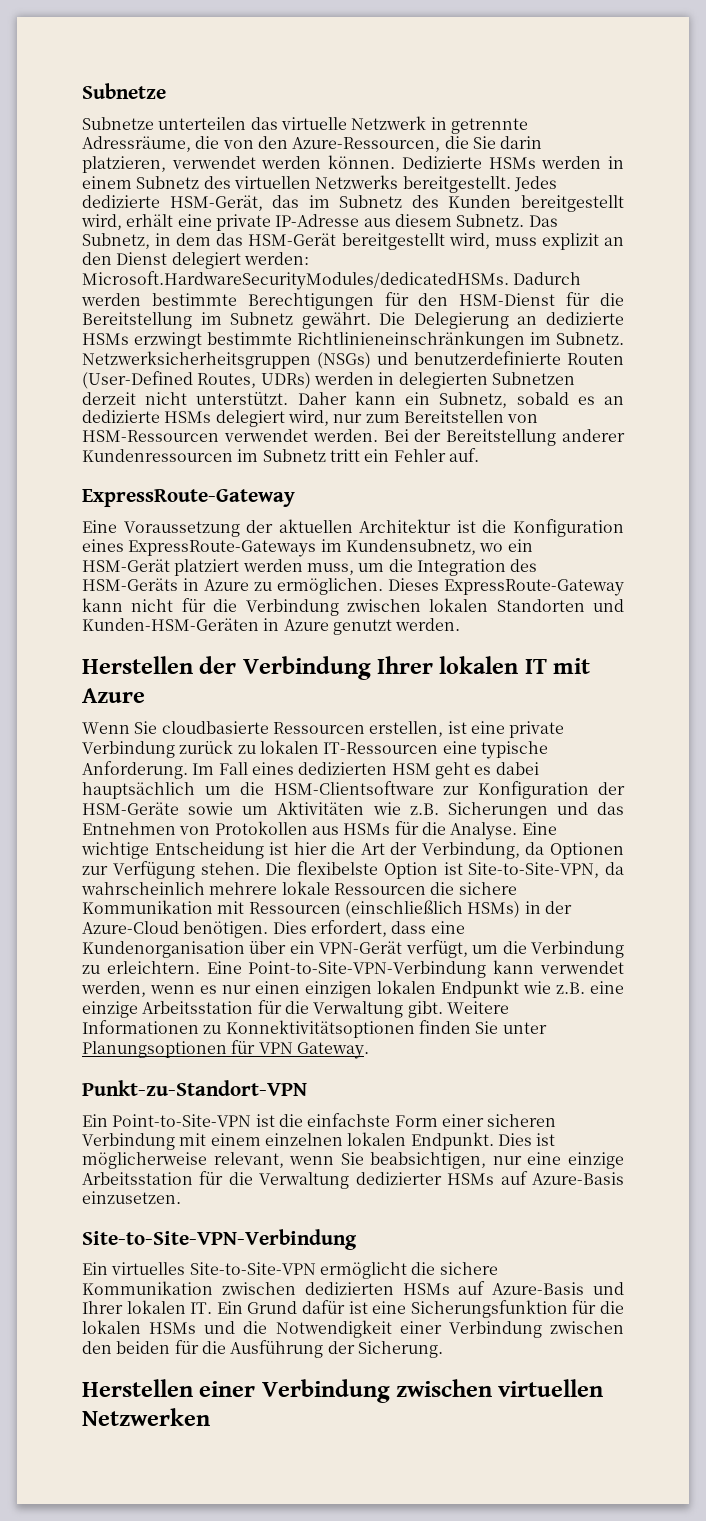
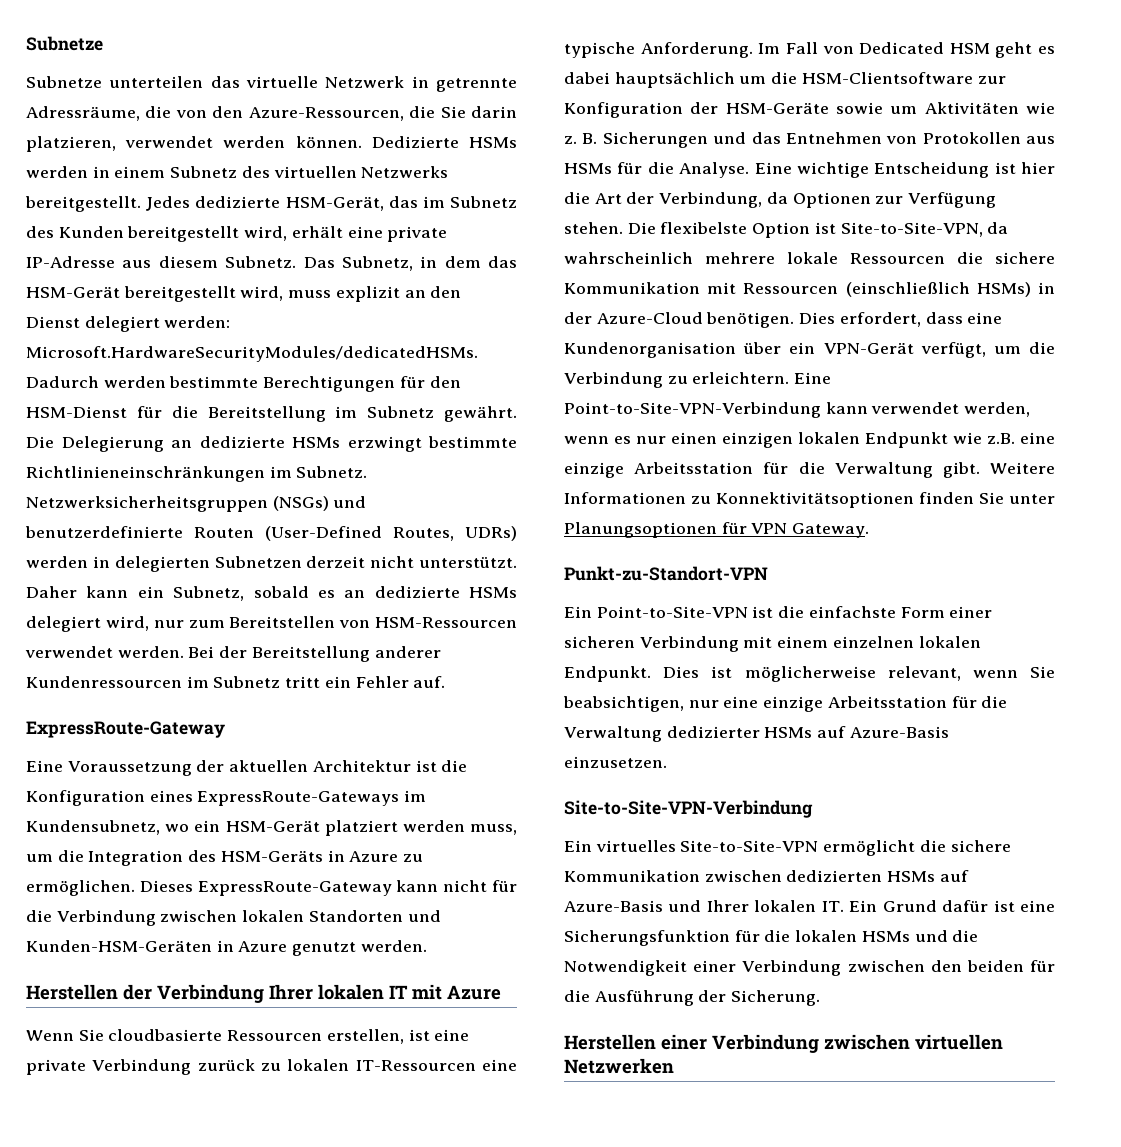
[251,762,388,775] eines dedizierten -> [822,42,945,54] von Dedicated
[409,803,439,815] z.B. -> [564,133,598,144] z. B.

